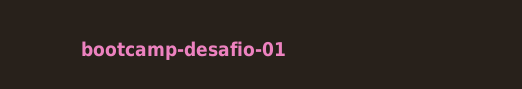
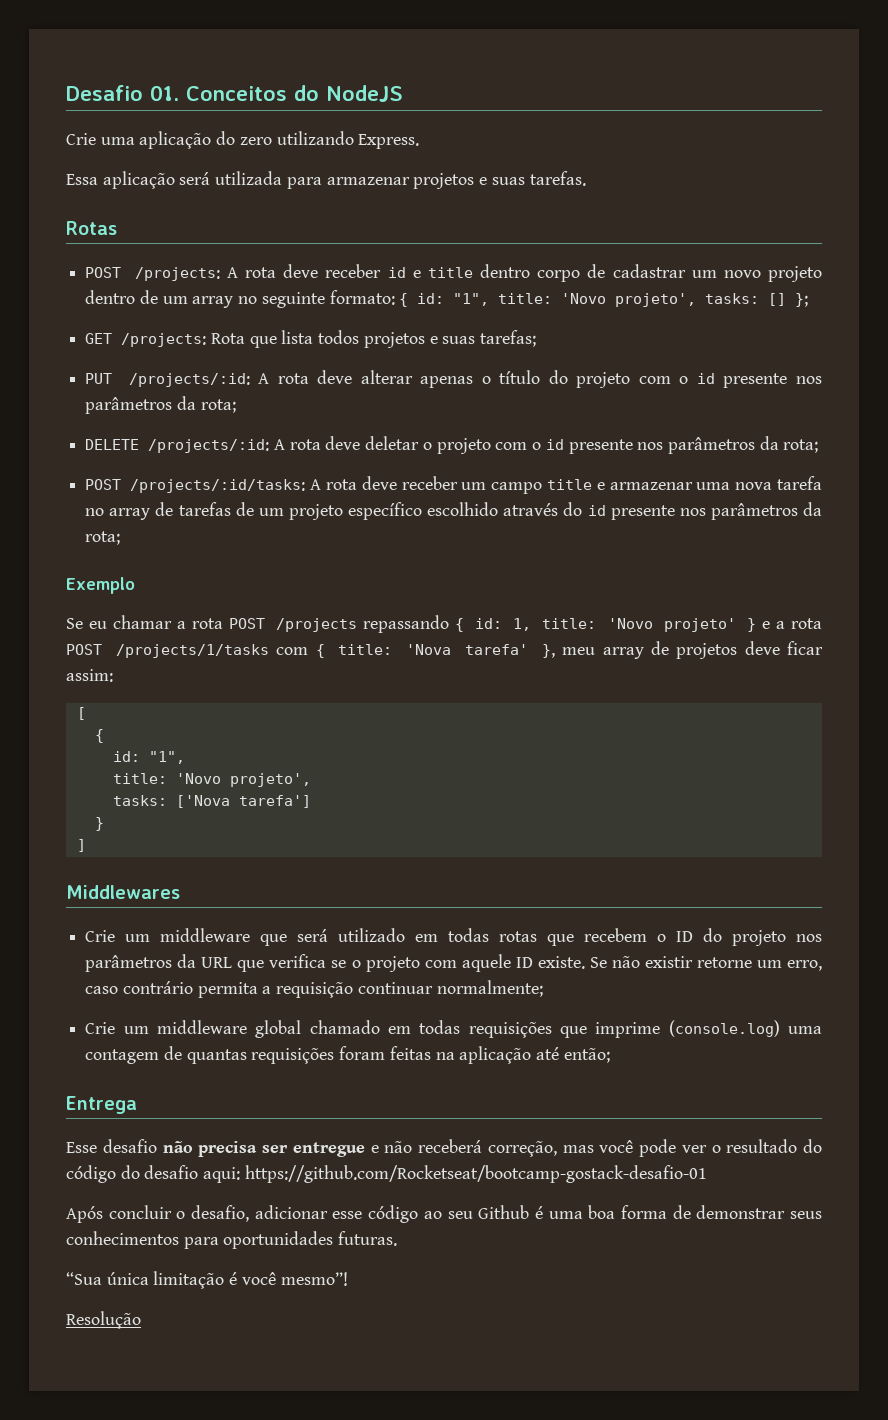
[81,41,286,60] bootcamp-desafio-01 -> [66,85,403,102] [66,131,420,149] [66,171,586,189] [66,221,117,235] [85,264,822,282] [85,290,809,308] [85,330,537,348] [85,370,822,388] [85,396,236,414] [85,436,819,454] [85,476,822,494] [85,502,823,520] [85,531,121,545] [66,577,135,594] [66,615,823,633] [66,641,824,659] [66,669,113,682] [76,707,86,720] [94,729,104,743] [112,751,185,764] [112,773,311,787] [112,795,311,808] [94,817,104,831] [76,839,86,852] [66,885,180,899] [85,928,823,946] [85,954,822,972] [85,980,543,998] [85,1020,822,1038] [85,1046,610,1064] [66,1096,137,1114] [66,1139,822,1157] [66,1165,707,1183] [66,1205,822,1223] [66,1231,398,1249] [66,1271,348,1289] [66,1311,141,1329] Desafio 01. Conceitos do NodeJS // Crie uma aplicação do zero utilizando Express. // Essa aplicação será utilizada para armazenar projetos e suas tarefas. // Rotas // POST /projects: A rota deve receber id e title dentro corpo de cadastrar um novo projeto dentro de um array no seguinte formato: { id: "1", title: 'Novo projeto', tasks: [] }; // GET /projects: Rota que lista todos projetos e suas tarefas; // PUT /projects/:id: A rota deve alterar apenas o título do projeto com o id presente nos parâmetros da rota; // DELETE /projects/:id: A rota deve deletar o projeto com o id presente nos parâmetros da rota; // POST /projects/:id/tasks: A rota deve receber um campo title e armazenar uma nova tarefa no array de tarefas de um projeto específico escolhido através do id presente nos parâmetros da rota; // Exemplo // Se eu chamar a rota POST /projects repassando { id: 1, title: 'Novo projeto' } e a rota POST /projects/1/tasks com { title: 'Nova tarefa' }, meu array de projetos deve ficar assim: // [ // { // id: "1", // title: 'Novo projeto', // tasks: ['Nova tarefa'] // } // ] // Middlewares // Crie um middleware que será utilizado em todas rotas que recebem o ID do projeto nos parâmetros da URL que verifica se o projeto com aquele ID existe. Se não existir retorne um erro, caso contrário permita a requisição continuar normalmente; // Crie um middleware global chamado em todas requisições que imprime (console.log) uma contagem de quantas requisições foram feitas na aplicação até então; // Entrega // Esse desafio não precisa ser entregue e não receberá correção, mas você pode ver o resultado do código do desafio aqui: https://github.com/Rocketseat/bootcamp-gostack-desafio-01 // Após concluir o desafio, adicionar esse código ao seu Github é uma boa forma de demonstrar seus conhecimentos para oportunidades futuras. // “Sua única limitação é você mesmo”! // Resolução

